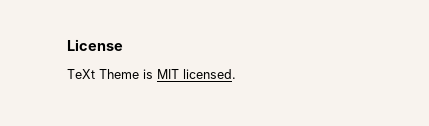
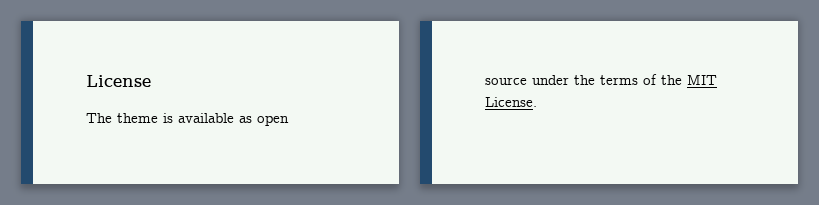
[67,69,236,79] TeXt Theme is MIT licensed. -> [86,113,289,126] [485,74,717,85] [485,97,537,107] The theme is available as open source under the terms of the MIT License.

